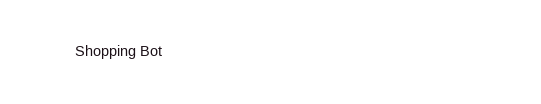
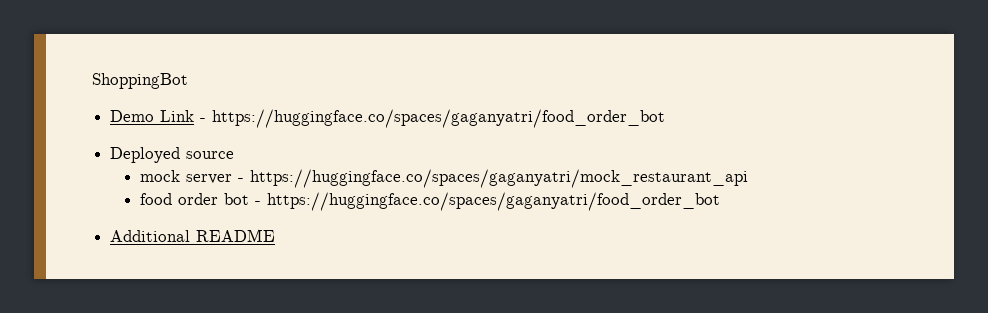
[75,45,162,59] Shopping Bot -> [92,73,188,89] [110,109,666,128] [110,147,235,163] [139,169,748,188] [139,192,720,211] [110,229,276,242] ShoppingBot // Demo Link - https://huggingface.co/spaces/gaganyatri/food_order_bot // Deployed source // mock server - https://huggingface.co/spaces/gaganyatri/mock_restaurant_api // food order bot - https://huggingface.co/spaces/gaganyatri/food_order_bot // Additional README

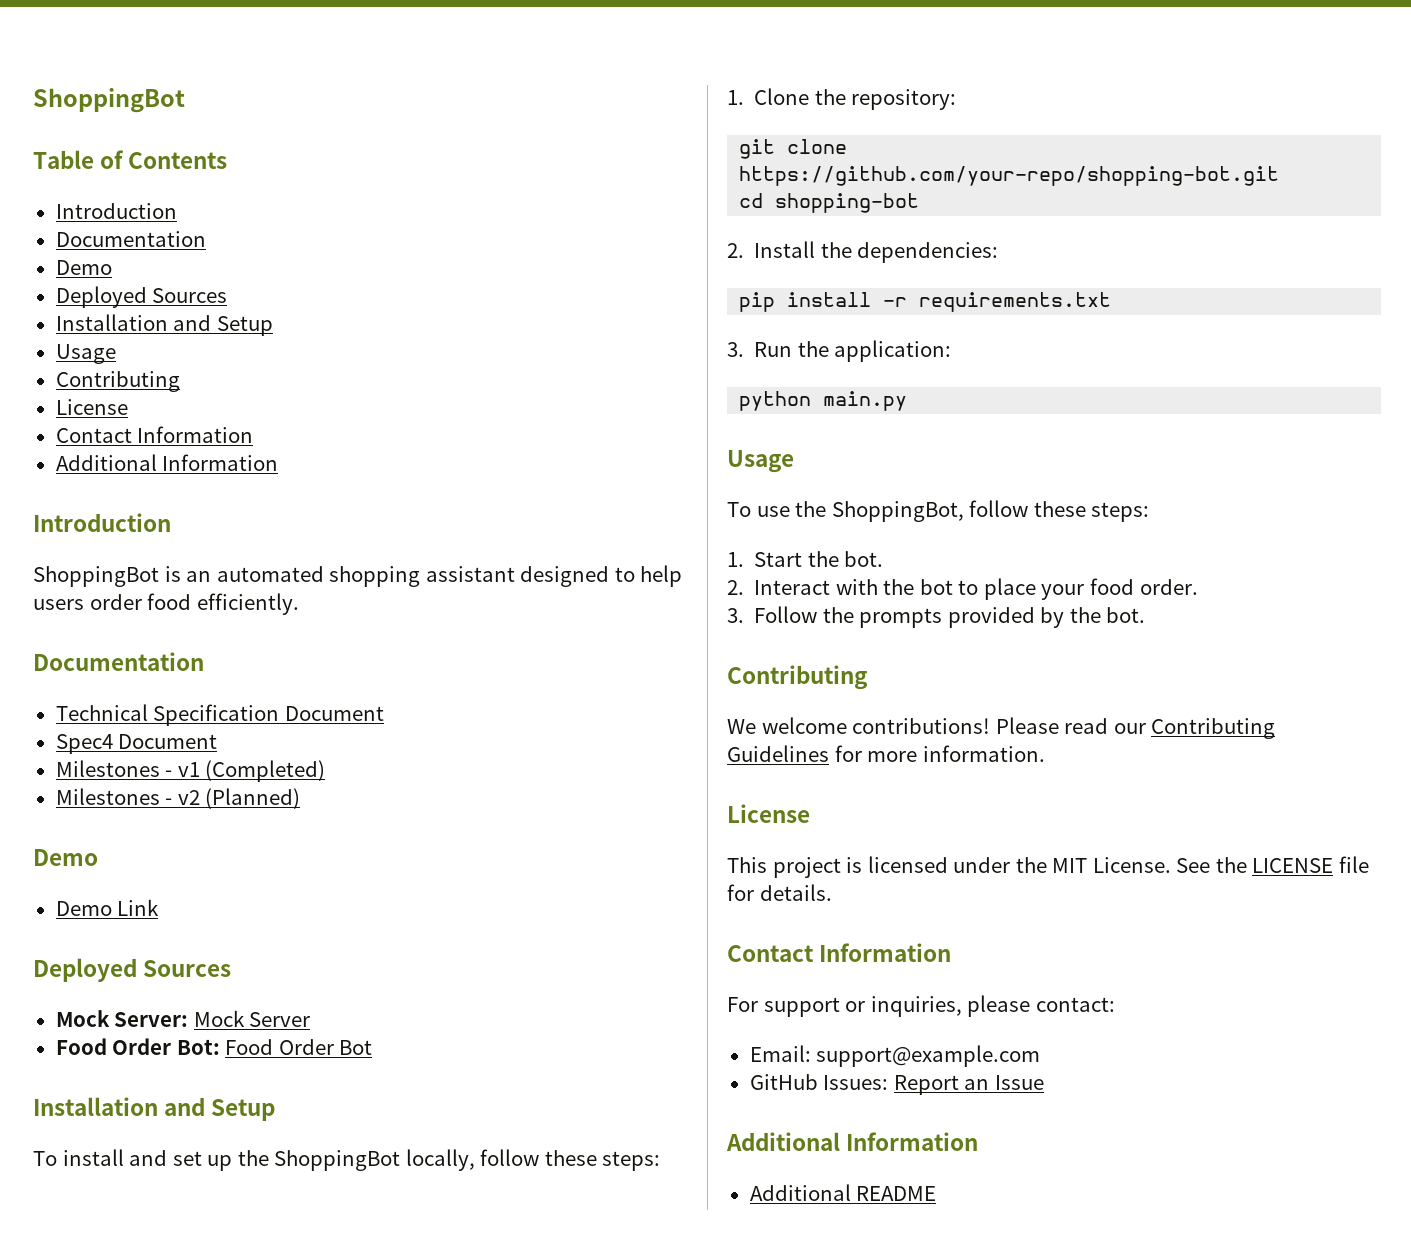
[92,73,188,89] ShoppingBot -> [33,88,185,113] [33,150,228,169] [55,203,177,219] [55,231,206,247] [55,260,112,275] [55,286,228,308] [55,314,273,336] [55,344,116,364] [55,371,180,392] [55,399,128,415] [55,426,254,443] [55,454,279,471] [33,513,171,532] [33,565,683,587] [33,593,299,615] [33,652,204,671] [55,704,384,726] [55,734,218,754] [55,760,326,782] [55,788,301,809] [33,849,98,866] ShoppingBot // Table of Contents // Introduction // Documentation // Demo // Deployed Sources // Installation and Setup // Usage // Contributing // License // Contact Information // Additional Information // Introduction // ShoppingBot is an automated shopping assistant designed to help users order food efficiently. // Documentation // Technical Specification Document // Spec4 Document // Milestones - v1 (Completed) // Milestones - v2 (Planned) // Demo
[200,109,666,128] [110,147,235,163] [139,169,748,188] [139,192,720,211] - https://huggingface.co/spaces/gaganyatri/food_order_bot // Deployed source // mock server - https://huggingface.co/spaces/gaganyatri/mock_restaurant_api // food order bot - https://huggingface.co/spaces/gaganyatri/food_order_bot -> [33,958,232,982] [55,1010,311,1027] [55,1038,373,1055] [33,1097,276,1121] [33,1149,661,1171] [727,88,957,110] [739,139,848,159] [739,166,1280,186] [739,193,920,213] [727,241,999,263] [739,292,1112,312] [727,340,952,362] [739,391,908,411] [727,450,794,473] [727,500,1150,522] [727,551,884,567] [727,578,1198,600] [727,606,1146,628] [727,665,868,690] [727,717,1276,739] [727,745,1045,762] [727,804,810,823] [727,856,1369,878] [727,884,832,901] [727,943,952,962] [727,995,1115,1017] [749,1045,1041,1067] [749,1074,1044,1095] [726,1132,979,1151] // Deployed Sources // Mock Server: Mock Server // Food Order Bot: Food Order Bot // Installation and Setup // To install and set up the ShoppingBot locally, follow these steps: // 1. Clone the repository: // git clone https://github.com/your-repo/shopping-bot.git // cd shopping-bot // 2. Install the dependencies: // pip install -r requirements.txt // 3. Run the application: // python main.py // Usage // To use the ShoppingBot, follow these steps: // 1. Start the bot. // 2. Interact with the bot to place your food order. // 3. Follow the prompts provided by the bot. // Contributing // We welcome contributions! Please read our Contributing Guidelines for more information. // License // This project is licensed under the MIT License. See the LICENSE file for details. // Contact Information // For support or inquiries, please contact: // Email: support@example.com // GitHub Issues: Report an Issue // Additional Information

